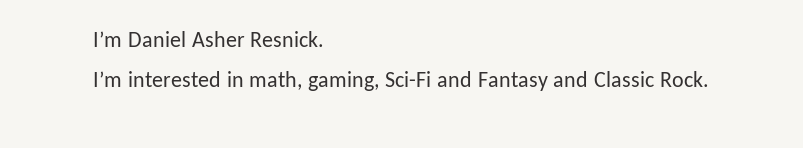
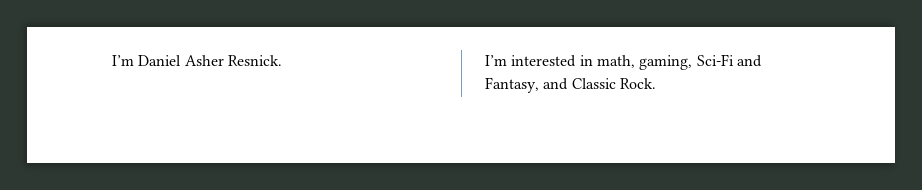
[477,72,548,91] Fantasy -> [485,77,539,93] Fantasy,

